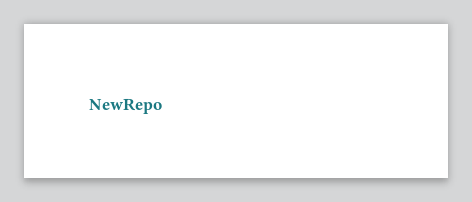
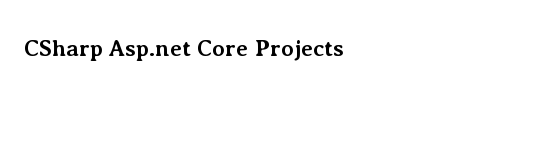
[89,98,162,114] NewRepo -> [24,40,344,61] CSharp Asp.net Core Projects

